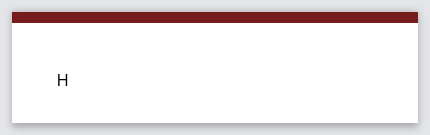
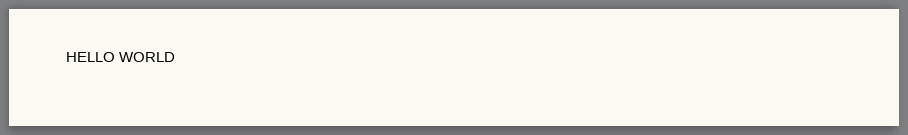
[57,74,68,86] H -> [66,52,176,62] HELLO WORLD

